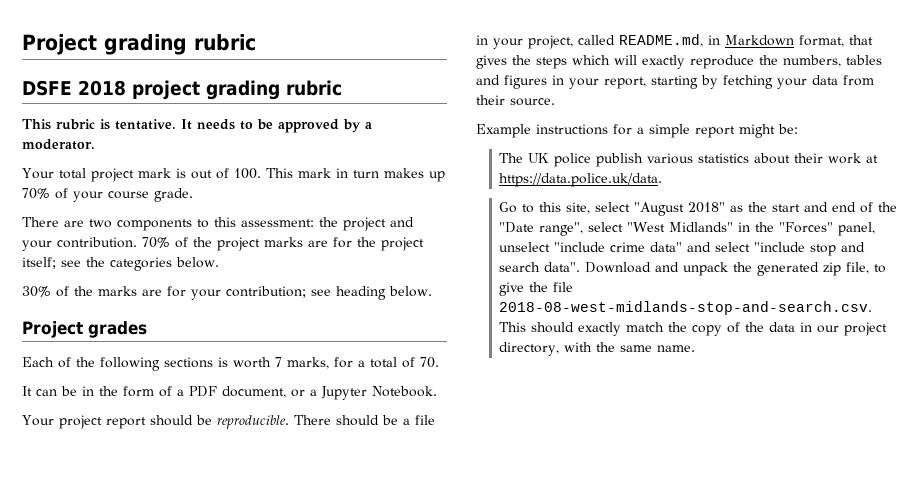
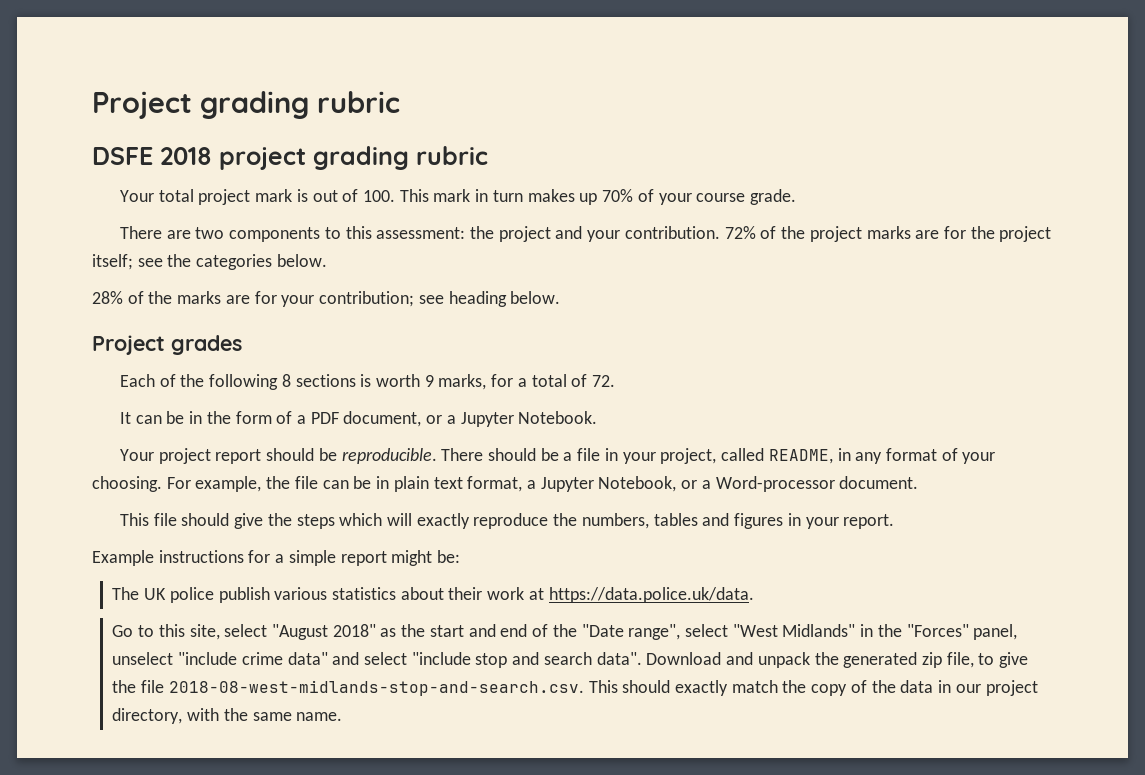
[22,119,372,133] [22,139,95,150] // This rubric is tentative. It needs to be approved by a moderator. -> (488, 155) none
[142,237,170,248] 70% -> [724,226,756,239] 72%
[22,286,51,297] 30% -> [92,291,123,304] 28%
(160, 364) none -> [281,374,291,387] 8
[275,357,282,367] 7 -> [424,375,434,387] 9
[420,357,439,368] 70. -> [592,375,616,387] 72.
[619,34,873,47] [476,55,507,69] README.md, in Markdown format, that gives -> [768,448,996,464] [92,476,919,492] [119,513,264,529] README, in any format of your choosing. For example, the file can be in plain text format, a Jupyter Notebook, or a Word-processor document. // This file should give
[604,75,874,89] [476,95,555,106] report, starting by fetching your data from their source. -> [843,514,895,529] report.

